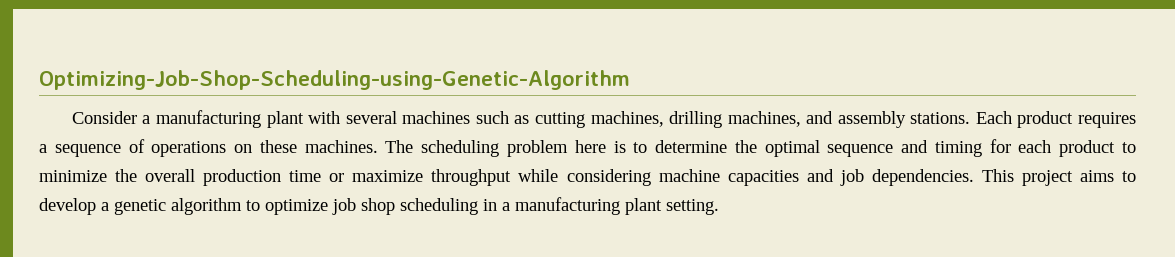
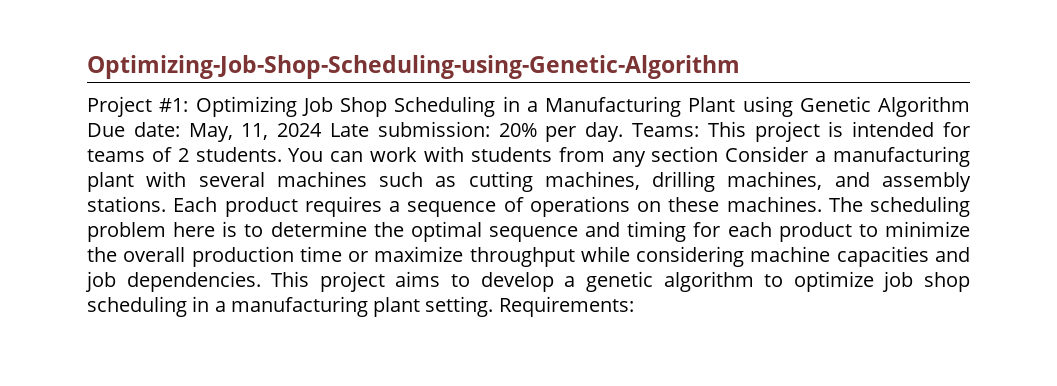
(630, 80) none -> [87,96,970,117] [87,121,971,142] [87,146,719,167] Project #1: Optimizing Job Shop Scheduling in a Manufacturing Plant using Genetic Algorithm Due date: May, 11, 2024 Late submission: 20% per day. Teams: This project is intended for teams of 2 students. You can work with students from any section
(719, 207) none -> [498,296,634,317] Requirements:

